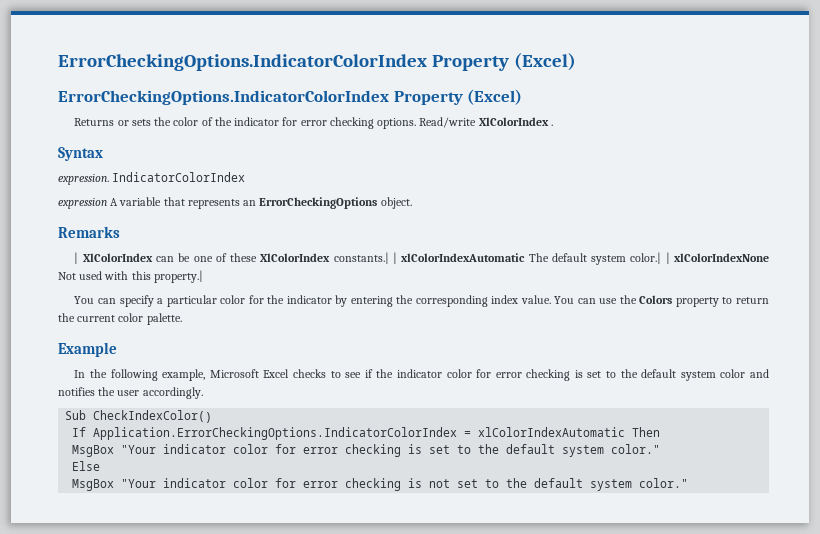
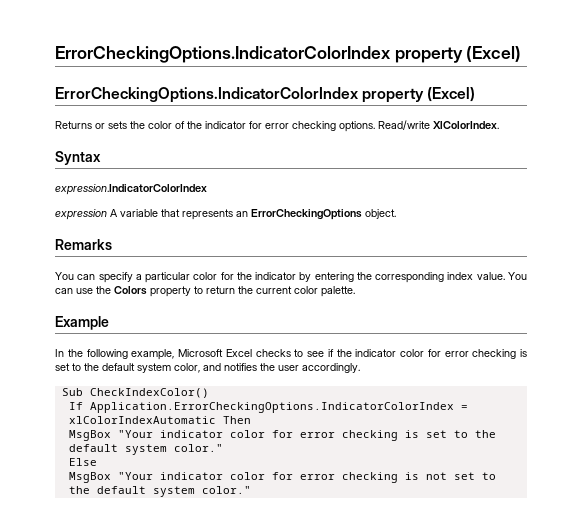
[58,54,510,71] ErrorCheckingOptions.IndicatorColorIndex Property -> [55,46,463,63] ErrorCheckingOptions.IndicatorColorIndex property
[393,91,463,105] Property -> [362,88,425,103] property
[478,117,553,126] XlColorIndex . -> [433,121,499,129] XlColorIndex.
[58,172,246,185] expression. IndicatorColorIndex -> [55,184,207,195] expression.IndicatorColorIndex
[74,252,769,265] [58,270,203,283] // | XlColorIndex can be one of these XlColorIndex constants.| | xlColorIndexAutomatic The default system color.| | xlColorIndexNone Not used with this property.| -> (112, 244) none
[720,369,746,378] color -> [174,363,200,373] color,

